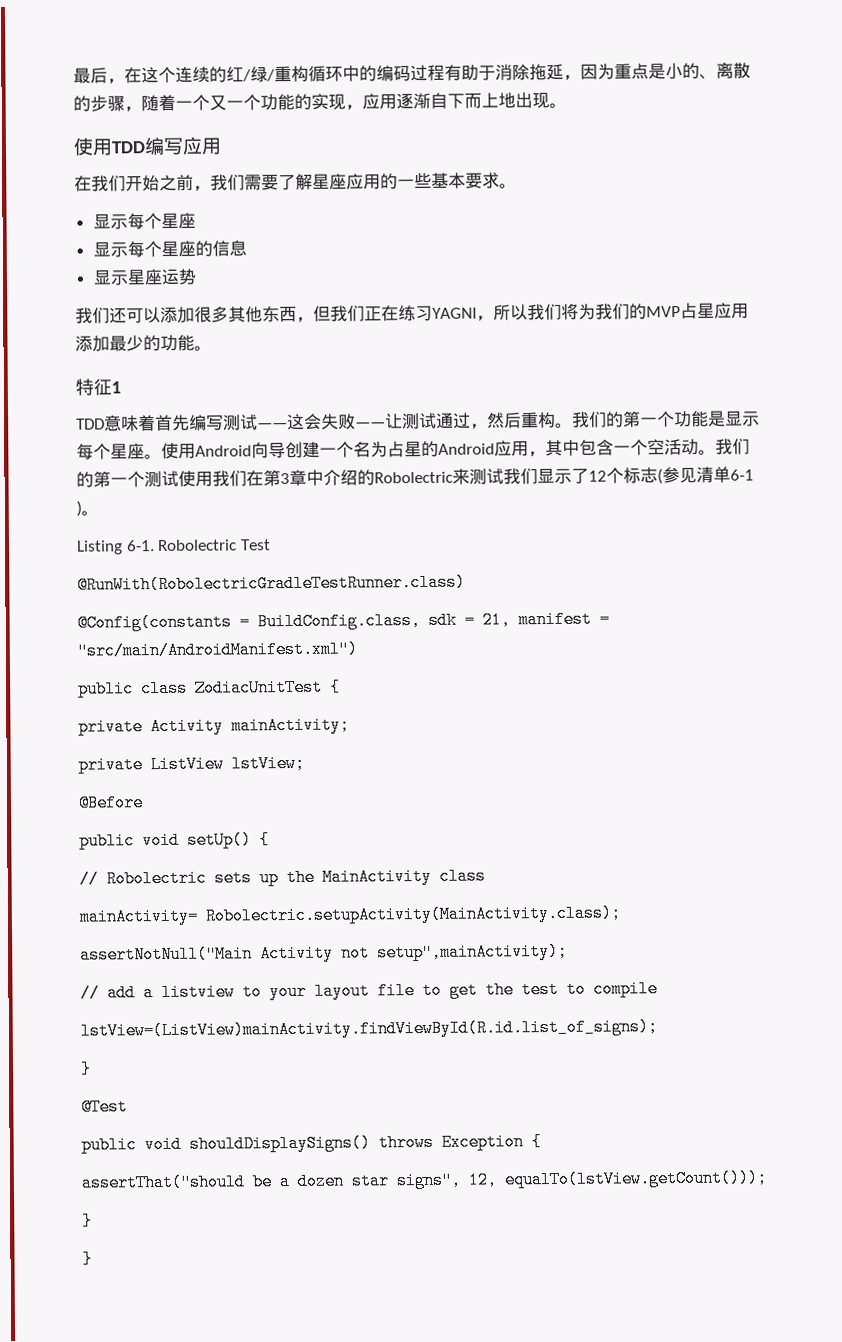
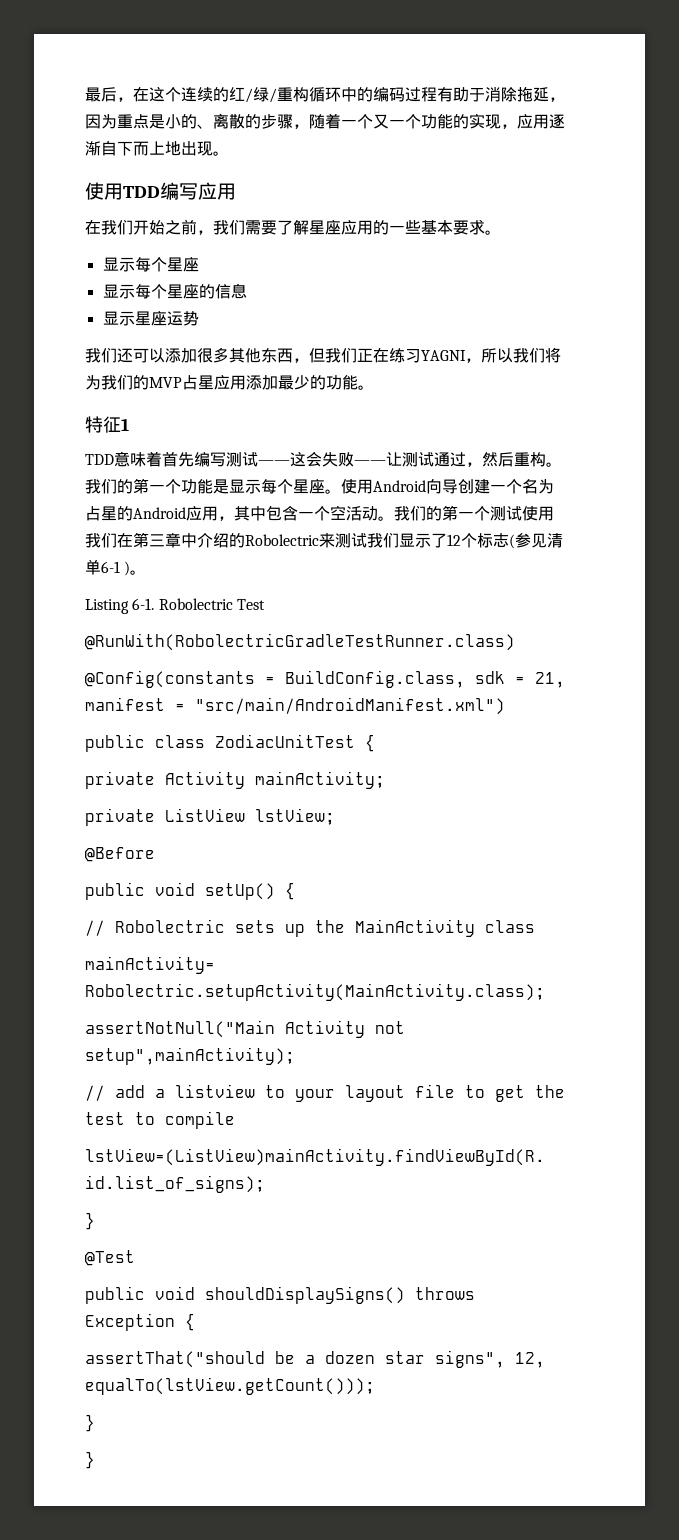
[280,473,290,485] 3 -> [149,534,165,547] 三

